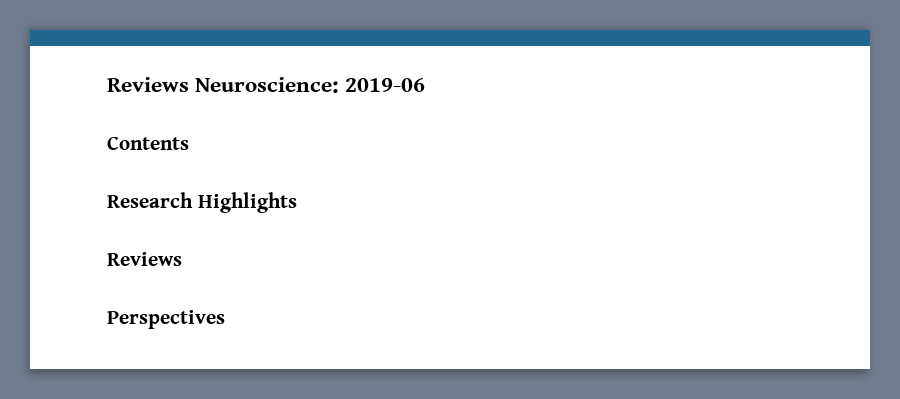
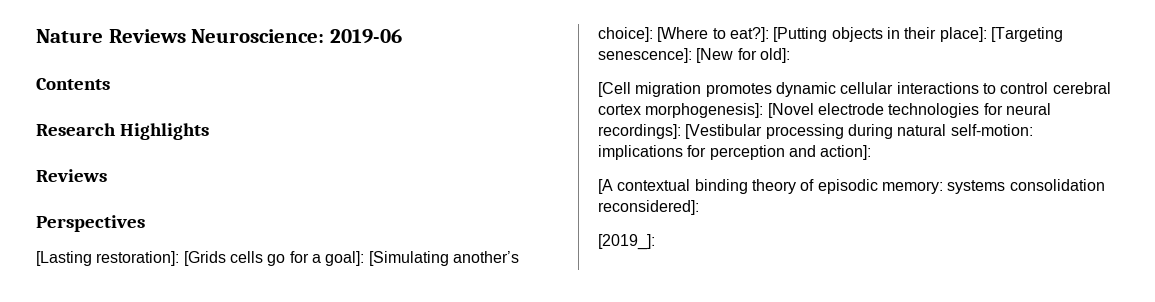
(107, 84) none -> [36,29,103,43] Nature
(225, 319) none -> [36,251,519,266] [598,27,1063,42] [598,48,790,63] [598,82,1111,97] [598,103,1051,118] [598,124,1033,139] [598,145,872,160] [598,179,1105,194] [598,200,699,215] [598,234,655,250] // [Lasting restoration]: [Grids cells go for a goal]: [Simulating another’s choice]: [Where to eat?]: [Putting objects in their place]: [Targeting senescence]: [New for old]: // [Cell migration promotes dynamic cellular interactions to control cerebral cortex morphogenesis]: [Novel electrode technologies for neural recordings]: [Vestibular processing during natural self-motion: implications for perception and action]: // [A contextual binding theory of episodic memory: systems consolidation reconsidered]: // [2019_]:

